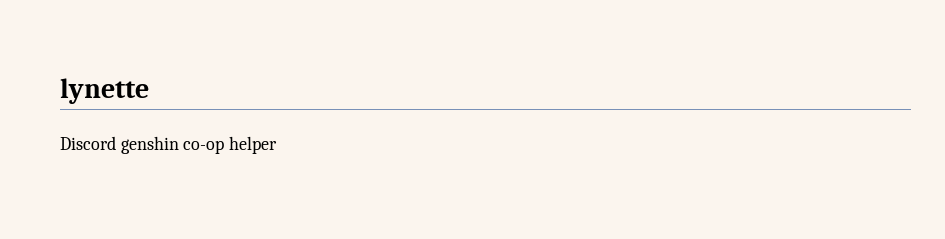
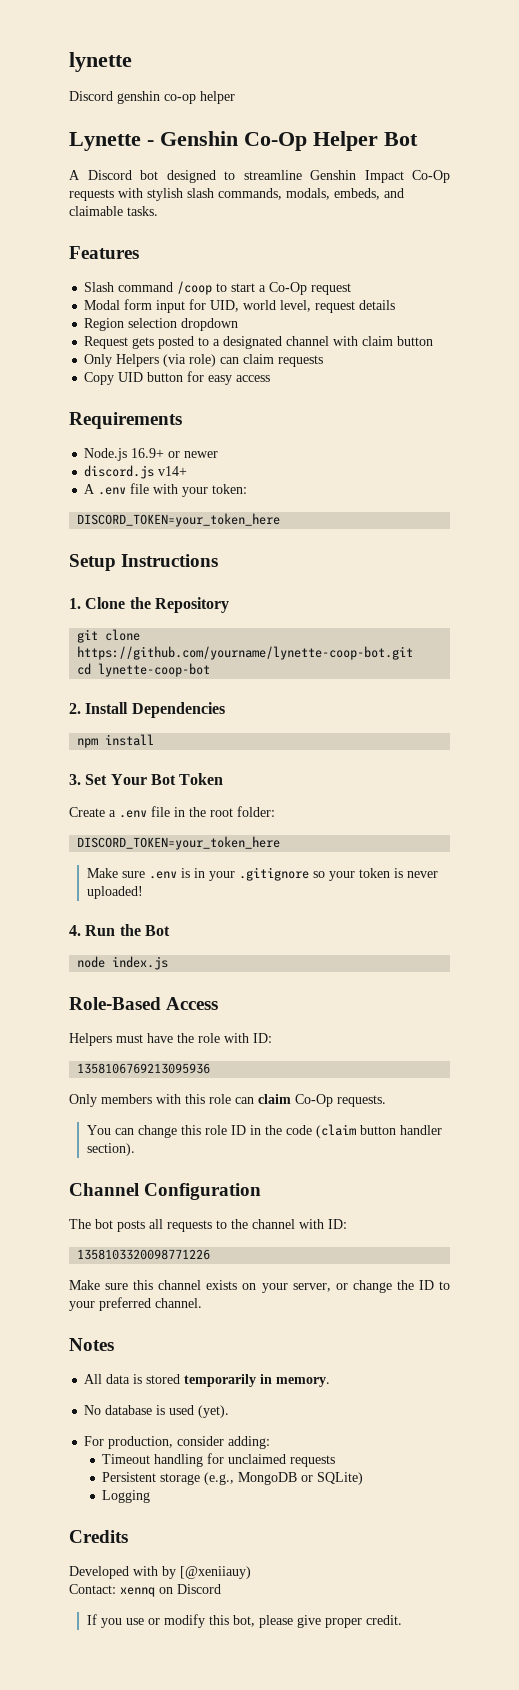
(278, 145) none -> [69,131,418,151] [69,170,450,183] [69,188,404,201] [69,206,158,216] [69,246,139,259] [84,281,352,295] [84,299,396,313] [84,318,239,331] [84,336,434,349] [84,354,324,367] [84,371,271,385] [69,412,182,429] [84,448,219,461] [84,465,188,479] [84,483,248,497] [77,513,281,527] [69,554,219,571] [69,597,229,613] [77,629,141,643] [77,646,414,660] [77,663,211,677] [69,702,225,718] [77,734,155,748] [69,773,224,785] [69,806,275,818] [77,836,281,850] [86,867,438,881] [86,886,143,899] [69,924,170,936] [77,956,169,970] [69,997,219,1010] [69,1033,272,1046] [77,1063,211,1074] [69,1094,386,1107] [86,1124,442,1138] [86,1143,135,1156] [69,1183,262,1200] [69,1219,347,1232] [77,1249,211,1260] [69,1280,450,1293] [69,1297,202,1311] [69,1338,114,1351] [84,1374,331,1387] [84,1405,230,1418] [84,1436,271,1449] [102,1453,336,1467] [102,1472,364,1485] [102,1490,151,1503] [69,1530,128,1543] [69,1566,251,1579] [69,1584,221,1597] [86,1614,402,1628] // Lynette - Genshin Co-Op Helper Bot // A Discord bot designed to streamline Genshin Impact Co-Op requests with stylish slash commands, modals, embeds, and claimable tasks. // Features // Slash command /coop to start a Co-Op request // Modal form input for UID, world level, request details // Region selection dropdown // Request gets posted to a designated channel with claim button // Only Helpers (via role) can claim requests // Copy UID button for easy access // Requirements // Node.js 16.9+ or newer // discord.js v14+ // A .env file with your token: // DISCORD_TOKEN=your_token_here // Setup Instructions // 1. Clone the Repository // git clone https://github.com/yourname/lynette-coop-bot.git // cd lynette-coop-bot // 2. Install Dependencies // npm install // 3. Set Your Bot Token // Create a .env file in the root folder: // DISCORD_TOKEN=your_token_here // Make sure .env is in your .gitignore so your token is never uploaded! // 4. Run the Bot // node index.js // Role-Based Access // Helpers must have the role with ID: // 1358106769213095936 // Only members with this role can claim Co-Op requests. // You can change this role ID in the code (claim button handler section). // Channel Configuration // The bot posts all requests to the channel with ID: // 1358103320098771226 // Make sure this channel exists on your server, or change the ID to your preferred channel. // Notes // All data is stored temporarily in memory. // No database is used (yet). // For production, consider adding: // Timeout handling for unclaimed requests // Persistent storage (e.g., MongoDB or SQLite) // Logging // Credits // Developed with by [@xeniiauy) // Contact: xennq on Discord // If you use or modify this bot, please give proper credit.

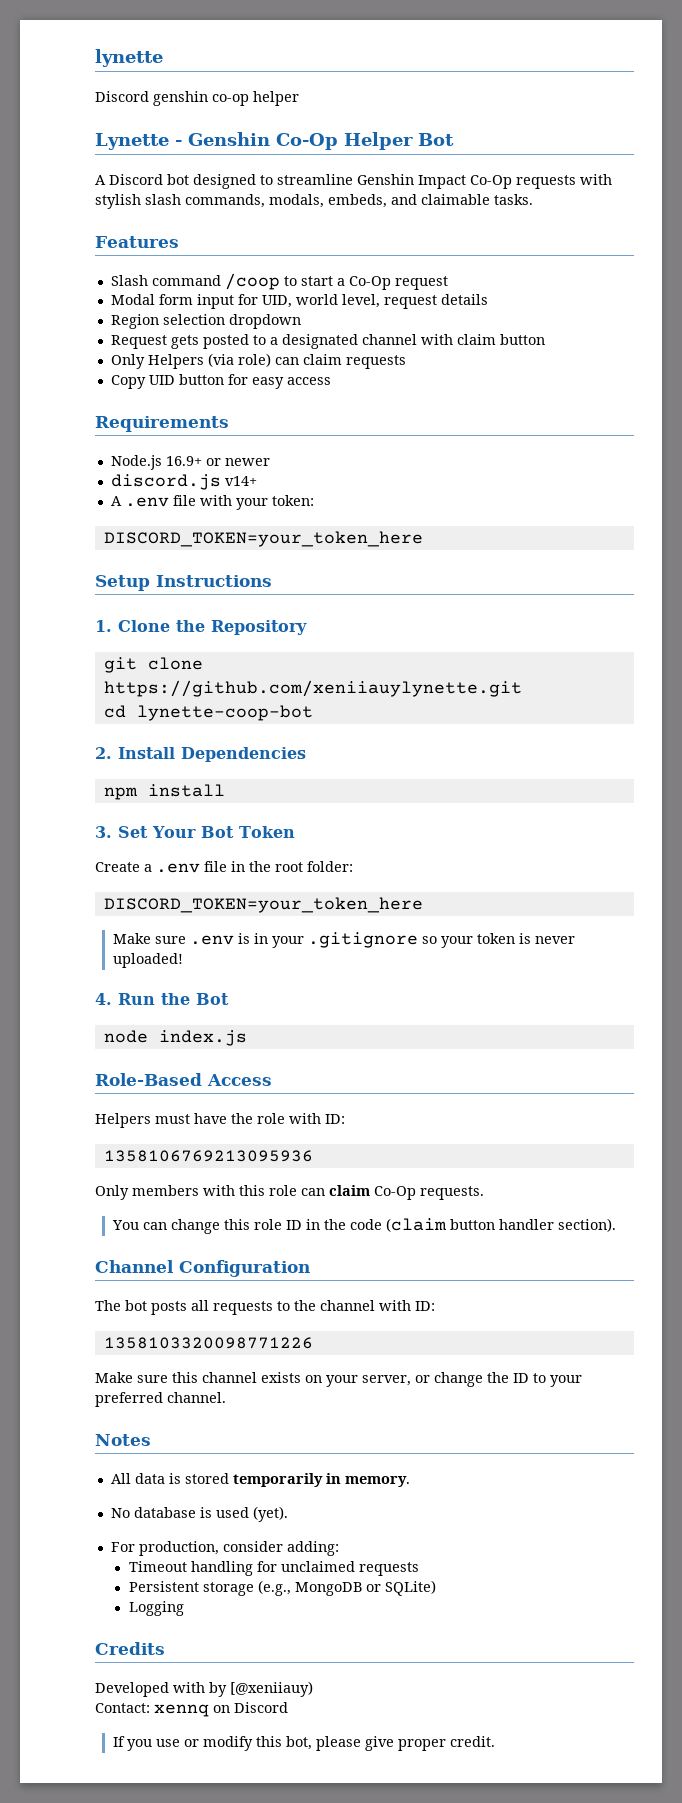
[77,646,414,660] https://github.com/yourname/lynette-coop-bot.git -> [103,680,522,697] https://github.com/xeniiauylynette.git

